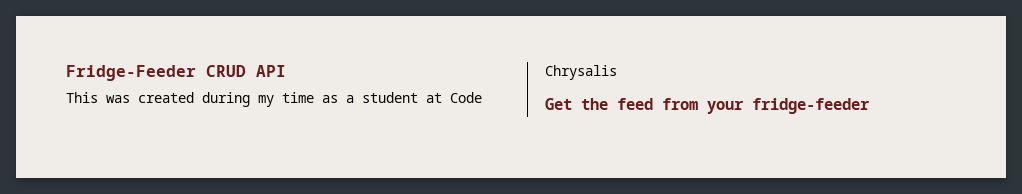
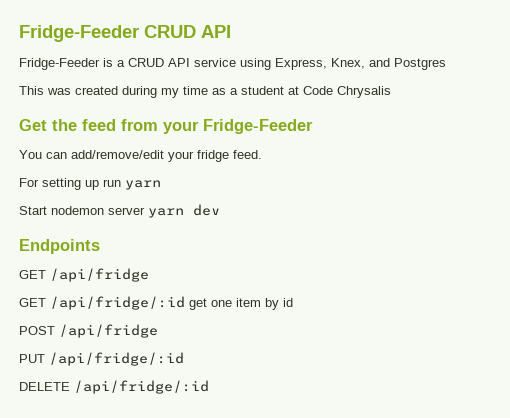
(286, 71) none -> [19,58,446,70] // Fridge-Feeder is a CRUD API service using Express, Knex, and Postgres
[752,98,870,114] fridge-feeder -> [203,119,313,134] [19,150,262,162] [19,178,161,190] [19,204,220,218] [19,239,100,254] [19,268,149,282] [19,296,293,310] [19,324,158,338] [19,352,184,366] [19,380,209,394] Fridge-Feeder // You can add/remove/edit your fridge feed. // For setting up run yarn // Start nodemon server yarn dev // Endpoints // GET /api/fridge // GET /api/fridge/:id get one item by id // POST /api/fridge // PUT /api/fridge/:id // DELETE /api/fridge/:id

